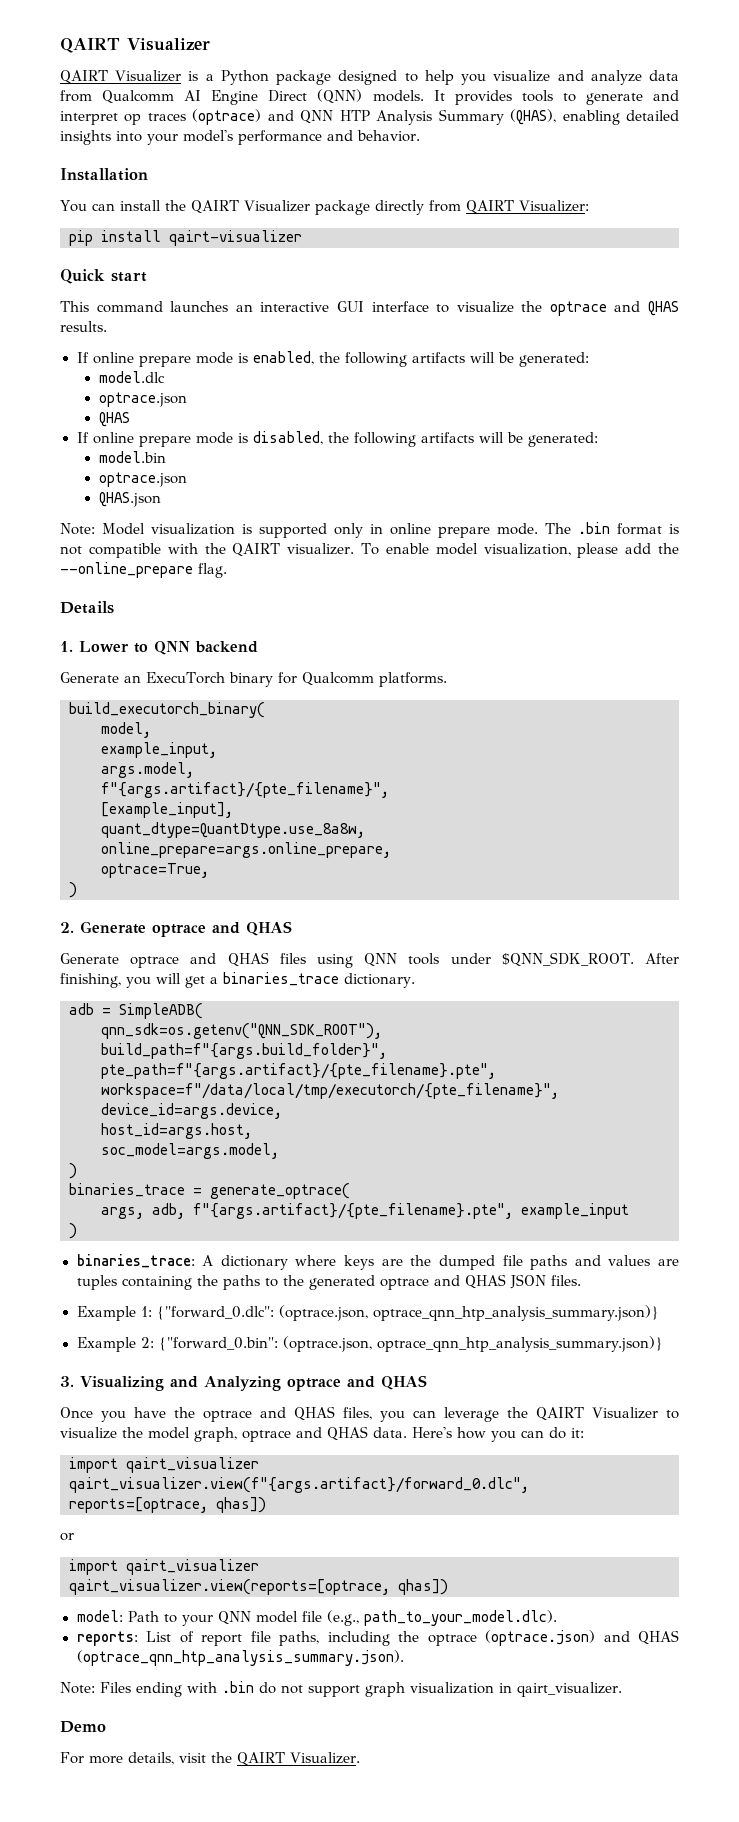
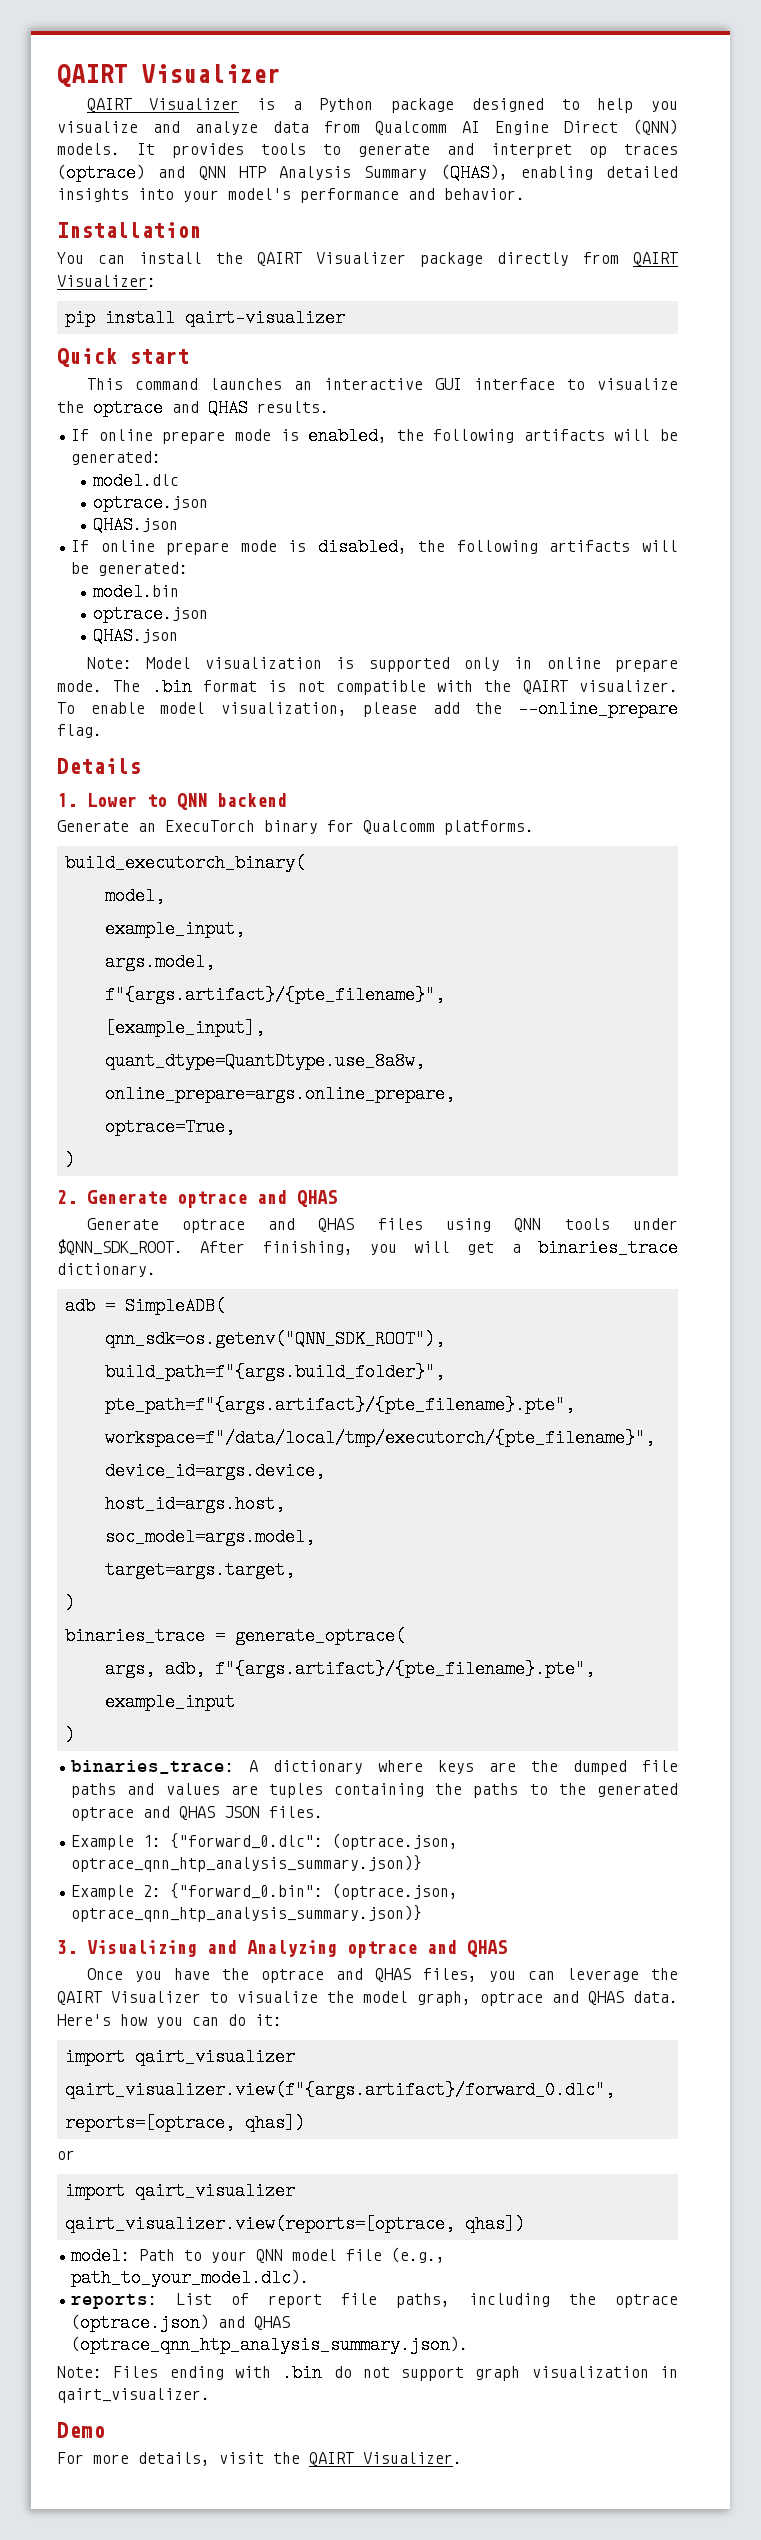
[98,412,130,427] QHAS -> [92,516,178,534] QHAS.json
(279, 1151) none -> [104,1561,295,1579] // target=args.target,

